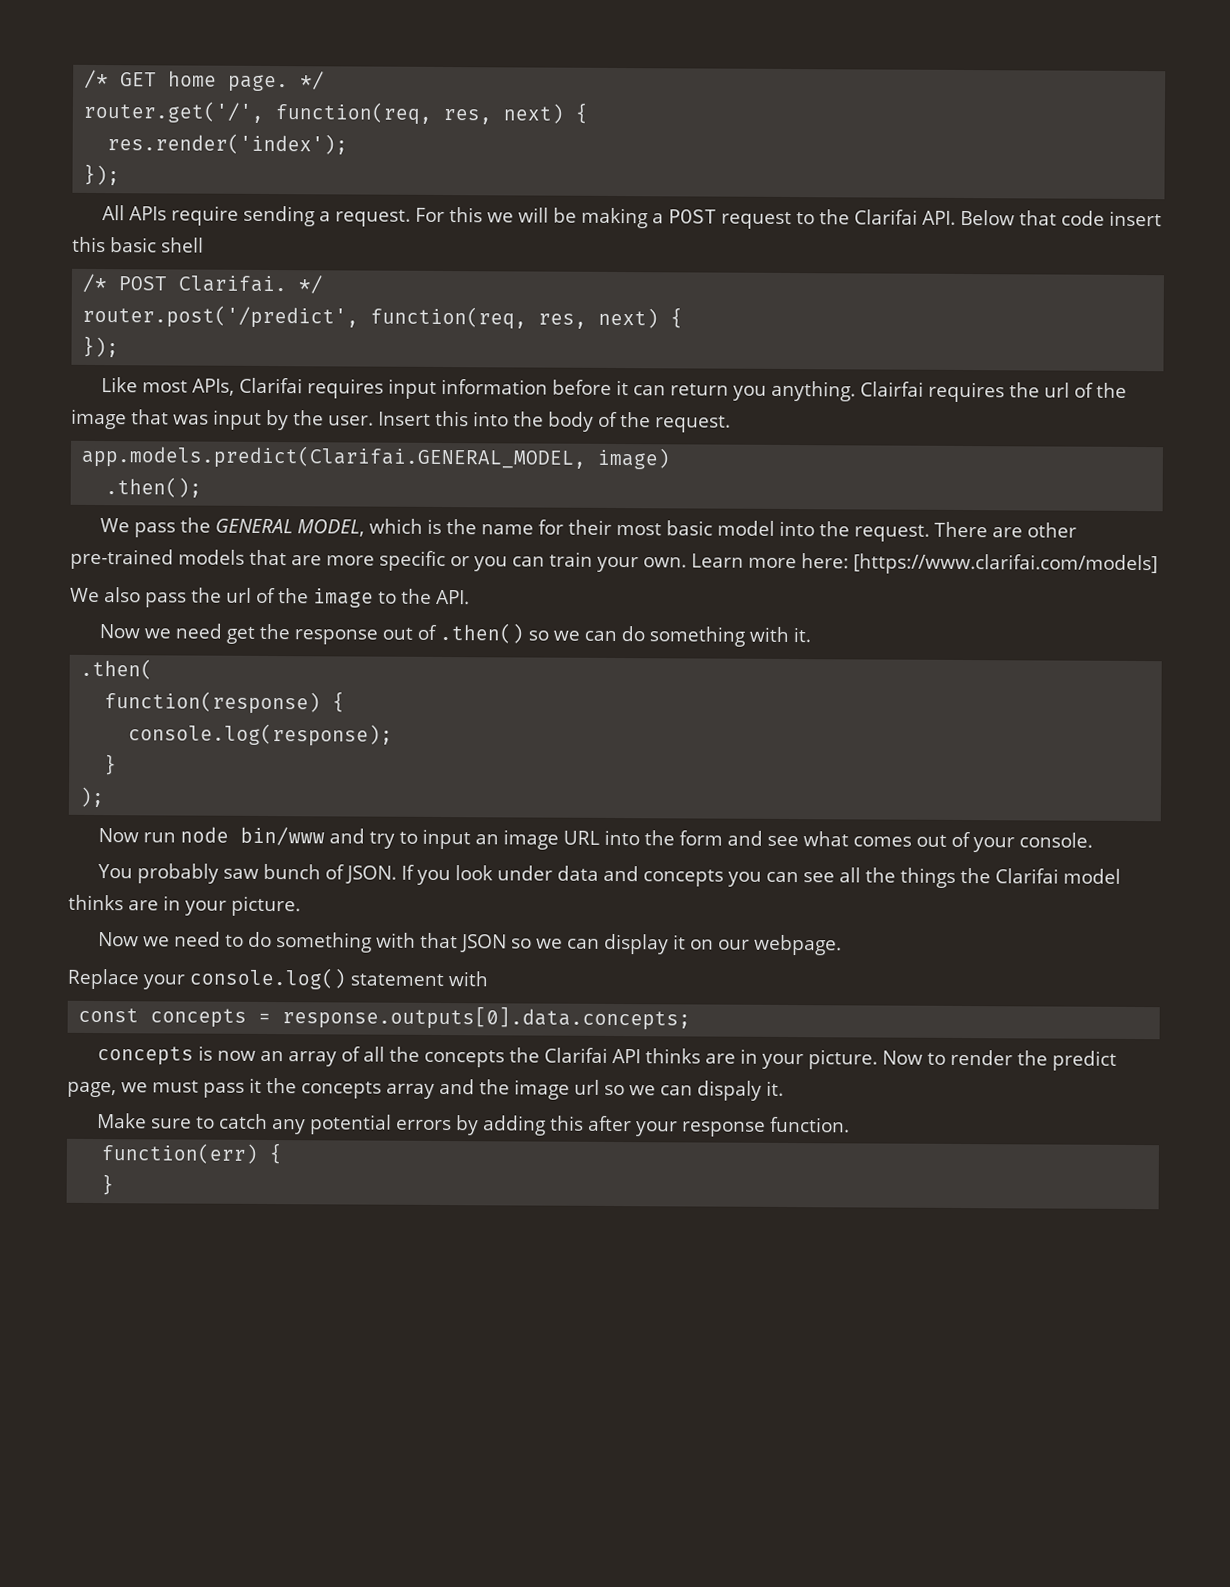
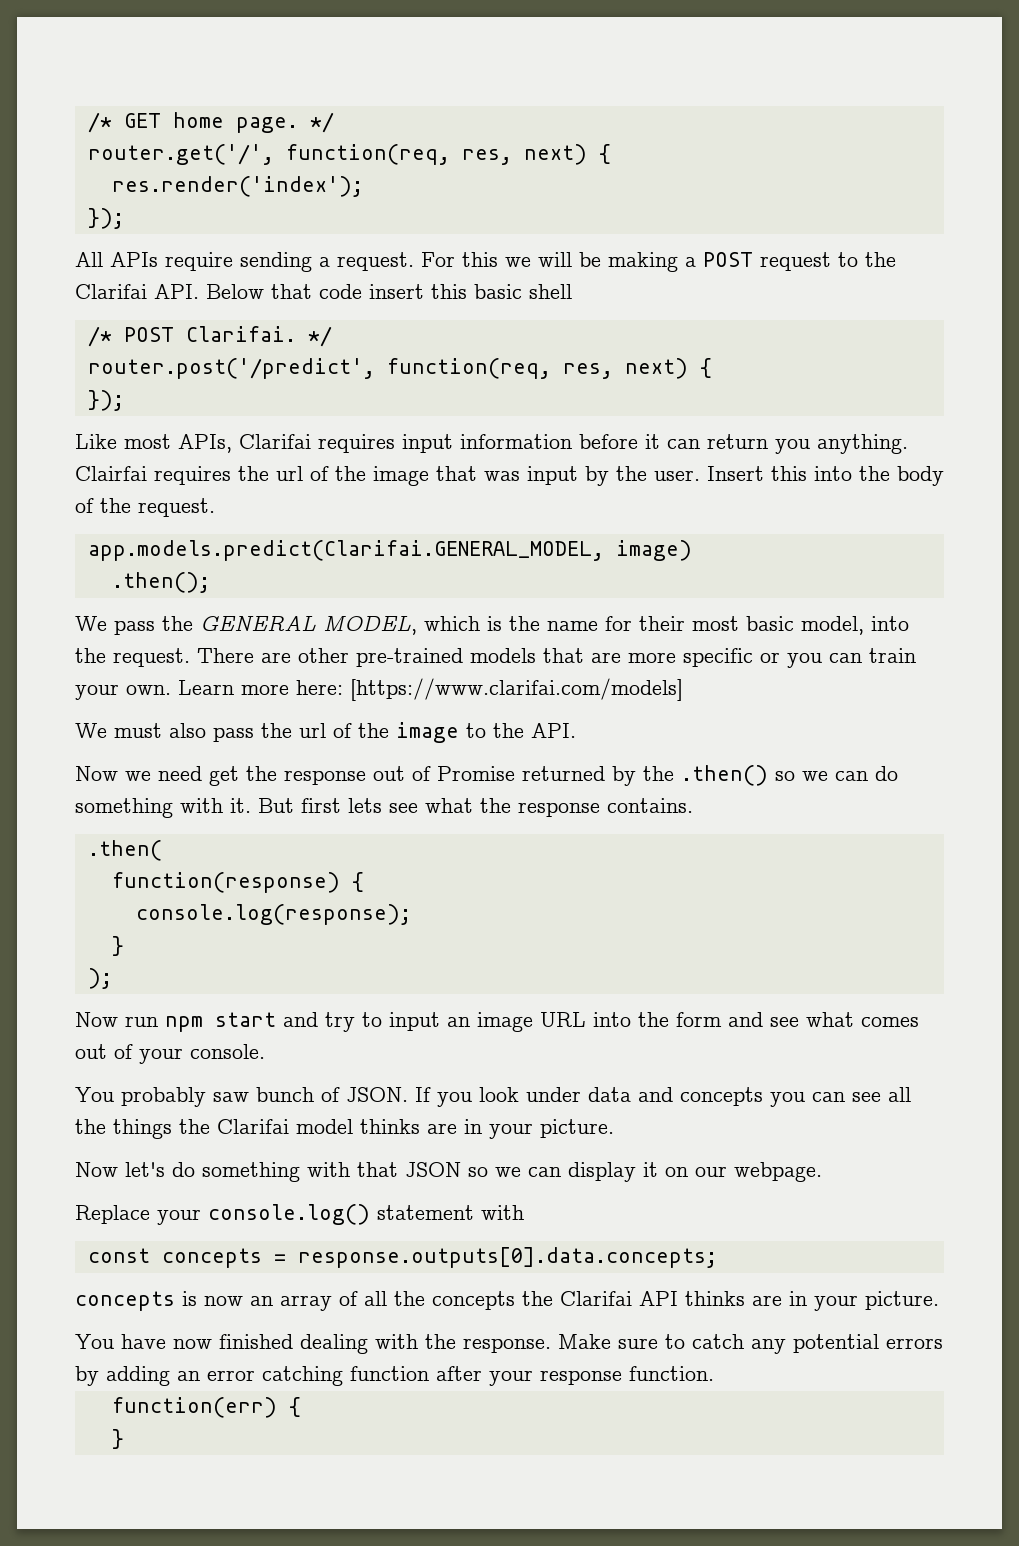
[716,520,775,536] model -> [801,616,864,635] model,
(100, 595) none -> [114,723,162,738] must
(437, 632) none -> [437,766,674,786] Promise returned by the
(811, 635) none -> [258,798,693,817] But first lets see what the response contains.
[179,826,325,846] node bin/www -> [165,1012,276,1032] npm start
[142,931,244,947] we need to -> [125,1162,165,1177] let's
[881,1049,1117,1071] [67,1077,784,1101] Now to render the predict page, we must pass it the concepts array and the image url so we can dispaly it. // -> [75,1334,551,1354] // You have now finished dealing with the response.
[549,1115,584,1131] this -> [177,1366,429,1386] an error catching function

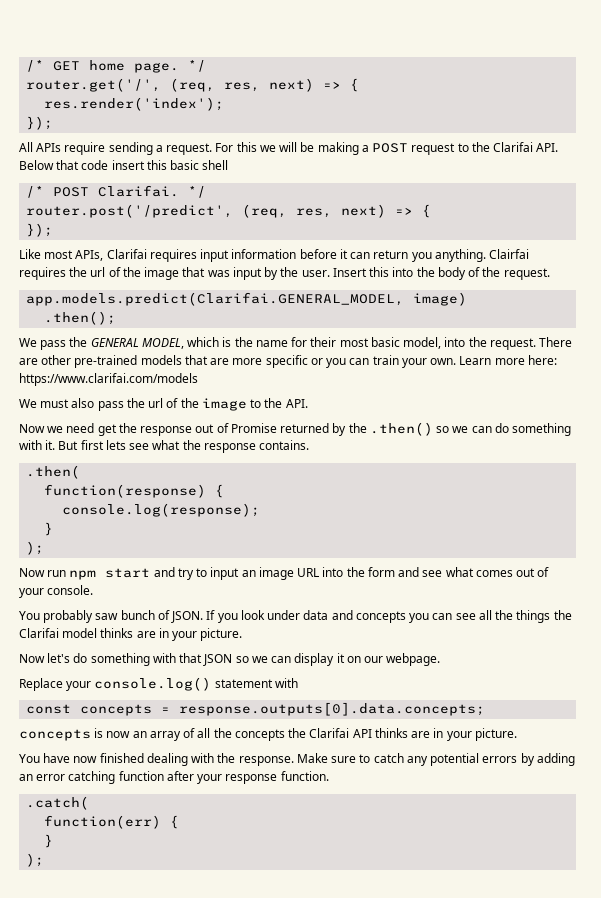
[285,144,587,165] function(req, res, next) -> [170,78,342,92] (req, res, next) =>
[386,358,688,379] function(req, res, next) -> [242,204,414,218] (req, res, next) =>
[350,678,683,701] [https://www.clarifai.com/models] -> [19,373,198,386] https://www.clarifai.com/models
(714, 1373) none -> [26,796,90,810] // .catch(
(124, 1439) none -> [26,853,45,867] // );

